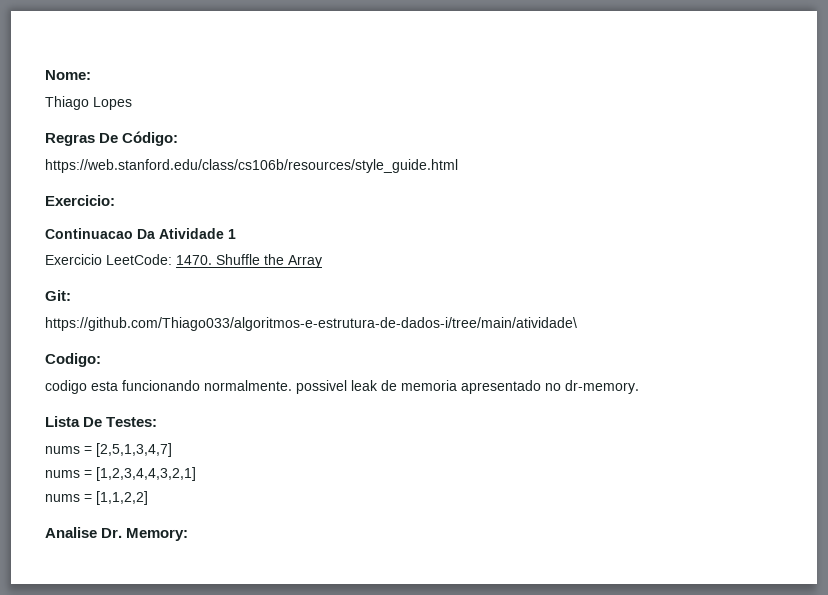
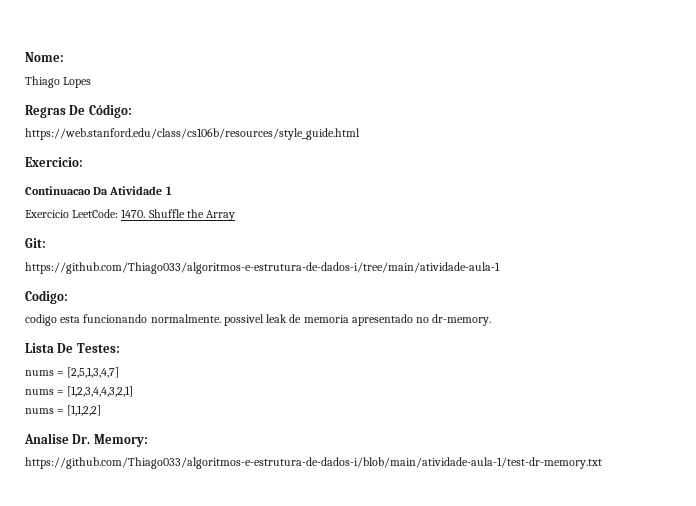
[45,317,577,331] https://github.com/Thiago033/algoritmos-e-estrutura-de-dados-i/tree/main/atividade\ -> [25,262,500,274] https://github.com/Thiago033/algoritmos-e-estrutura-de-dados-i/tree/main/atividade-aula-1
(189, 534) none -> [25,457,602,469] // https://github.com/Thiago033/algoritmos-e-estrutura-de-dados-i/blob/main/atividade-aula-1/test-dr-memory.txt

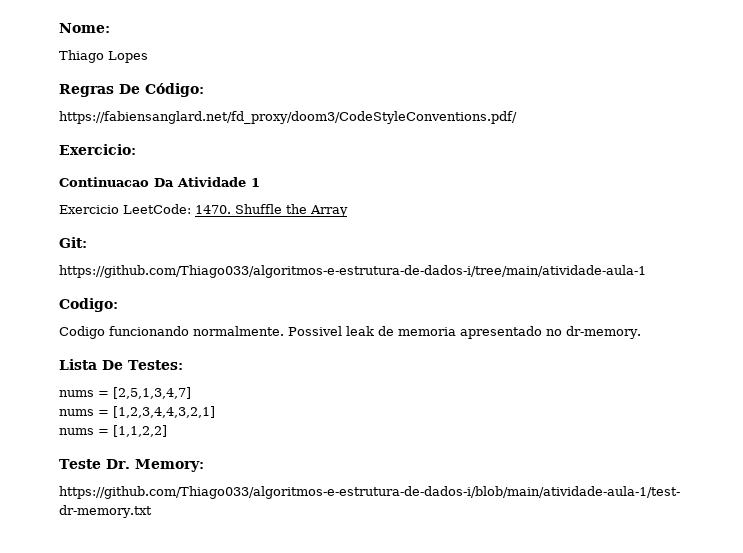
[25,128,360,140] https://web.stanford.edu/class/cs106b/resources/style_guide.html -> [59,111,517,124] https://fabiensanglard.net/fd_proxy/doom3/CodeStyleConventions.pdf/
[25,314,81,326] codigo esta -> [59,326,105,339] Codigo
[223,314,264,326] possivel -> [288,326,342,336] Possivel
[24,433,69,444] Analise -> [59,459,101,469] Teste

